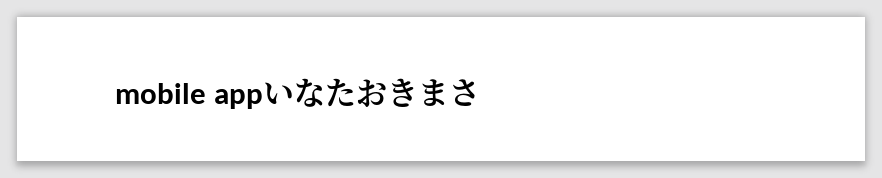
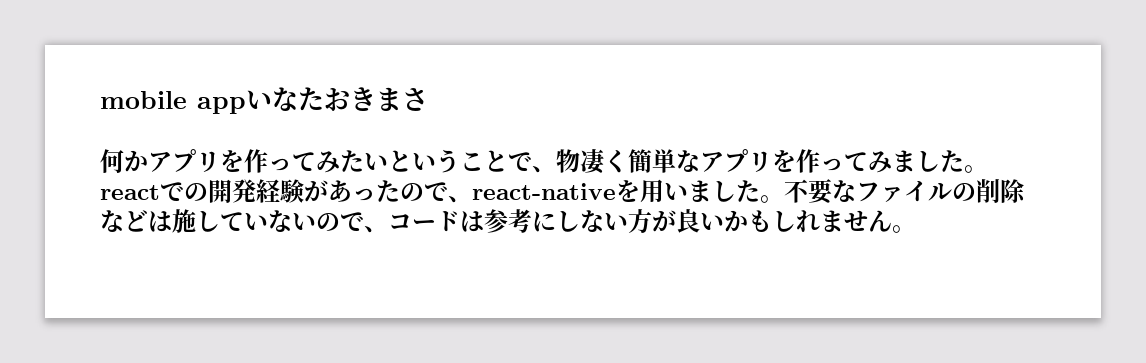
(481, 92) none -> [100,149,988,174] [100,179,1026,204] [100,209,916,234] // 何かアプリを作ってみたいということで、物凄く簡単なアプリを作ってみました。reactでの開発経験があったので、react-nativeを用いました。不要なファイルの削除などは施していないので、コードは参考にしない方が良いかもしれません。

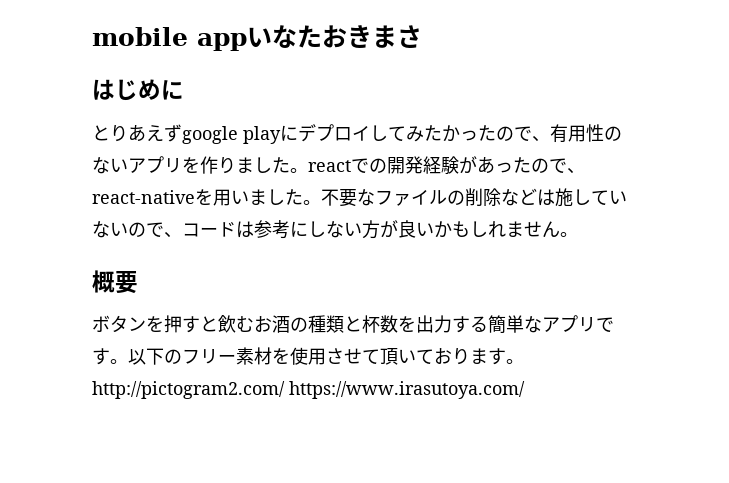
[100,149,892,174] 何かアプリを作ってみたいということで、物凄く簡単なアプリを作ってみ -> [92,79,184,101] [92,124,622,144] [92,156,236,174] はじめに // とりあえずgoogle playにデプロイしてみたかったので、有用性のないアプリを作り
(916, 229) none -> [92,270,138,294] [92,315,614,334] [92,347,524,365] [92,381,525,399] // 概要 // ボタンを押すと飲むお酒の種類と杯数を出力する簡単なアプリです。以下のフリー素材を使用させて頂いております。http://pictogram2.com/ https://www.irasutoya.com/

